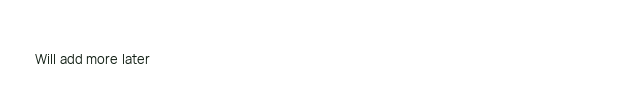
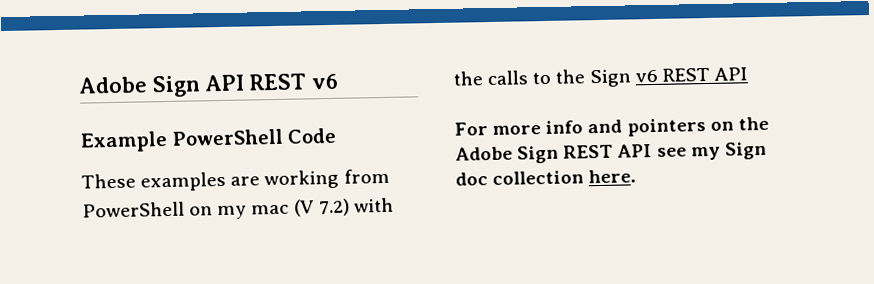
[35,54,150,64] Will add more later -> [79,73,338,98] [80,127,337,153] [81,168,390,192] [82,197,394,220] [453,67,748,88] [454,116,769,137] [455,141,767,164] [455,169,637,186] Adobe Sign API REST v6 // Example PowerShell Code // These examples are working from PowerShell on my mac (V 7.2) with the calls to the Sign v6 REST API // For more info and pointers on the Adobe Sign REST API see my Sign doc collection here.

